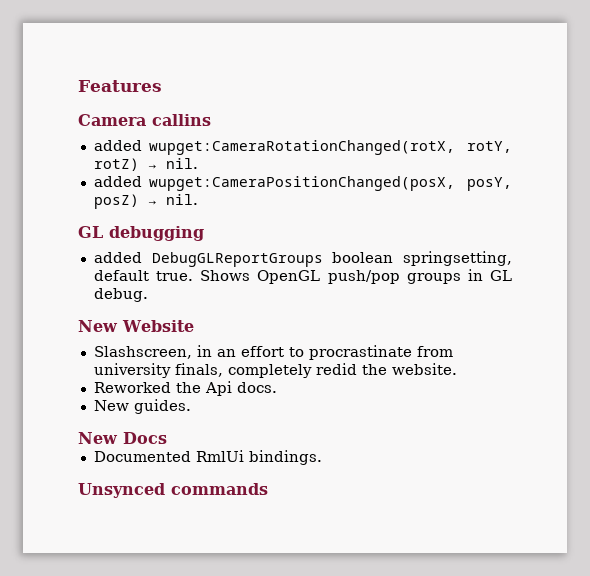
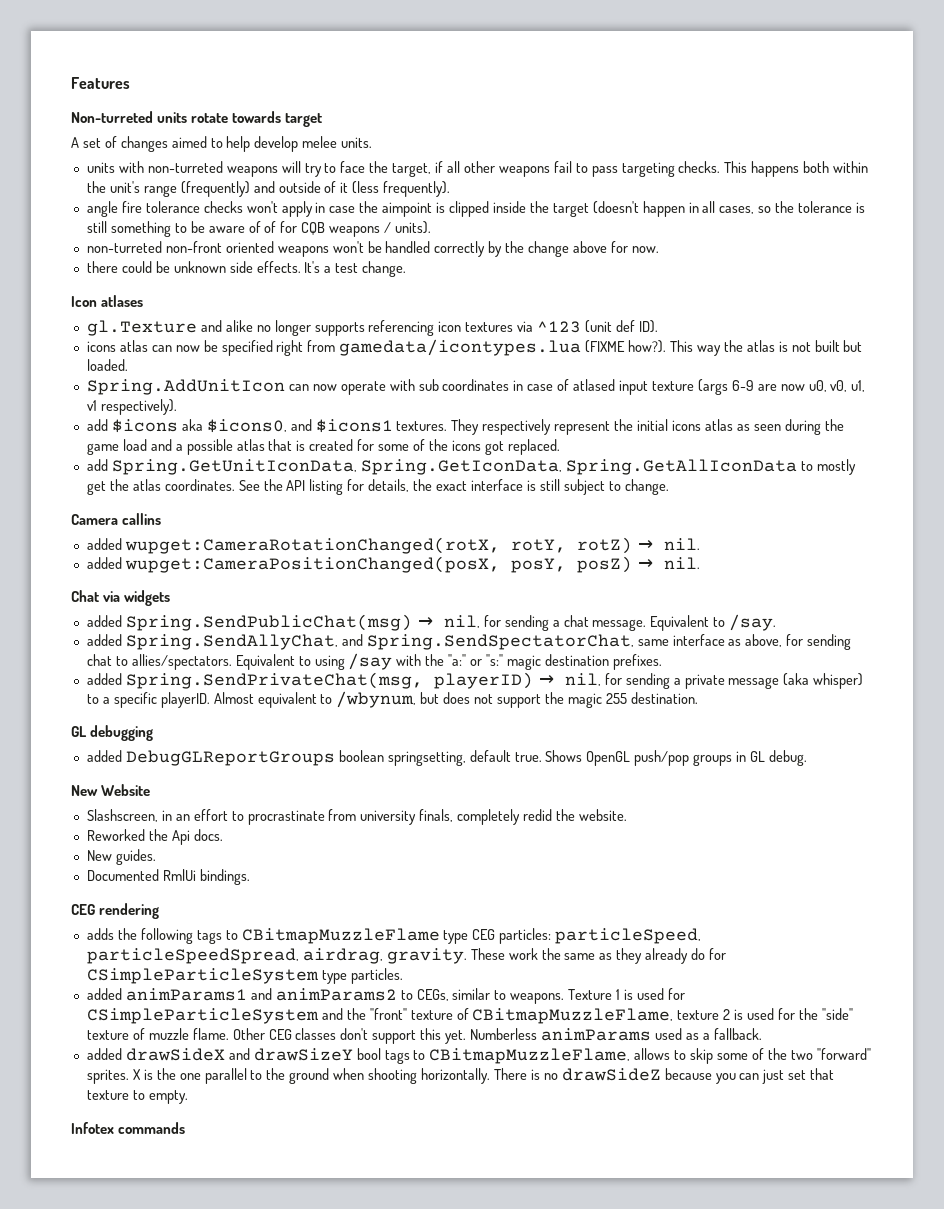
(162, 86) none -> [71,111,323,127] [71,136,373,152] [86,161,869,177] [86,181,451,197] [86,201,865,217] [86,221,432,237] [86,241,659,257] [86,261,407,277] [71,295,144,307] [86,320,658,336] [86,339,863,356] [86,359,128,371] [86,379,866,395] [86,399,177,415] [86,419,844,435] [86,439,560,455] [86,459,856,475] [86,479,669,495] // Non-turreted units rotate towards target // A set of changes aimed to help develop melee units. // units with non-turreted weapons will try to face the target, if all other weapons fail to pass targeting checks. This happens both within the unit's range (frequently) and outside of it (less frequently). // angle fire tolerance checks won't apply in case the aimpoint is clipped inside the target (doesn't happen in all cases, so the tolerance is still something to be aware of of for CQB weapons / units). // non-turreted non-front oriented weapons won't be handled correctly by the change above for now. // there could be unknown side effects. It's a test change. // Icon atlases // gl.Texture and alike no longer supports referencing icon textures via ^123 (unit def ID). // icons atlas can now be specified right from gamedata/icontypes.lua (FIXME how?). This way the atlas is not built but loaded. // Spring.AddUnitIcon can now operate with sub coordinates in case of atlased input texture (args 6-9 are now u0, v0, u1, v1 respectively). // add $icons aka $icons0, and $icons1 textures. They respectively represent the initial icons atlas as seen during the game load and a possible atlas that is created for some of the icons got replaced. // add Spring.GetUnitIconData, Spring.GetIconData, Spring.GetAllIconData to mostly get the atlas coordinates. See the API listing for details, the exact interface is still subject to change.
(198, 199) none -> [71,590,171,606] [86,614,777,631] [86,634,852,650] [86,653,662,670] [86,672,864,689] [86,691,698,708] // Chat via widgets // added Spring.SendPublicChat(msg) → nil, for sending a chat message. Equivalent to /say. // added Spring.SendAllyChat, and Spring.SendSpectatorChat, same interface as above, for sending chat to allies/spectators. Equivalent to using /say with the "a:" or "s:" magic destination prefixes. // added Spring.SendPrivateChat(msg, playerID) → nil, for sending a private message (aka whisper) to a specific playerID. Almost equivalent to /wbynum, but does not support the magic 255 destination.
[78,432,167,444] // New Docs -> (156, 857) none
[78,483,165,498] Unsynced -> [71,903,160,919] [86,928,702,944] [86,948,727,964] [86,968,403,984] [86,988,685,1004] [86,1008,853,1024] [86,1028,762,1044] [86,1048,871,1064] [86,1068,835,1084] [86,1090,188,1104] [71,1122,114,1134] CEG rendering // adds the following tags to CBitmapMuzzleFlame type CEG particles: particleSpeed, particleSpeedSpread, airdrag, gravity. These work the same as they already do for CSimpleParticleSystem type particles. // added animParams1 and animParams2 to CEGs, similar to weapons. Texture 1 is used for CSimpleParticleSystem and the "front" texture of CBitmapMuzzleFlame, texture 2 is used for the "side" texture of muzzle flame. Other CEG classes don't support this yet. Numberless animParams used as a fallback. // added drawSideX and drawSizeY bool tags to CBitmapMuzzleFlame, allows to skip some of the two "forward" sprites. X is the one parallel to the ground when shooting horizontally. There is no drawSideZ because you can just set that texture to empty. // Infotex

